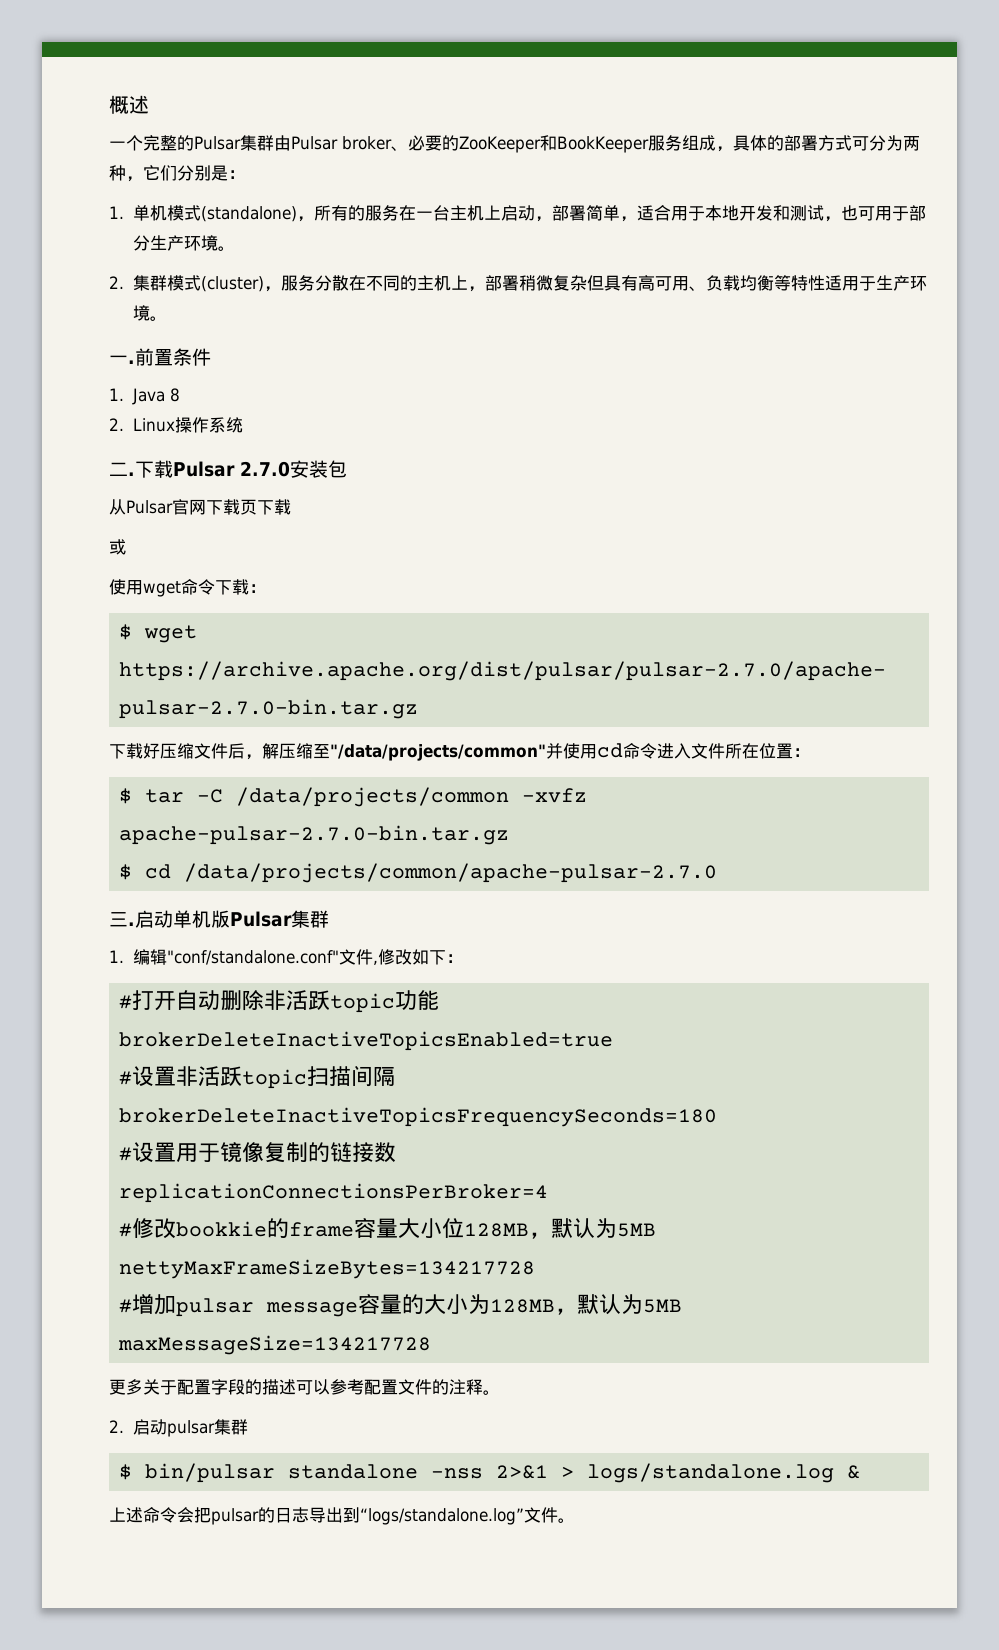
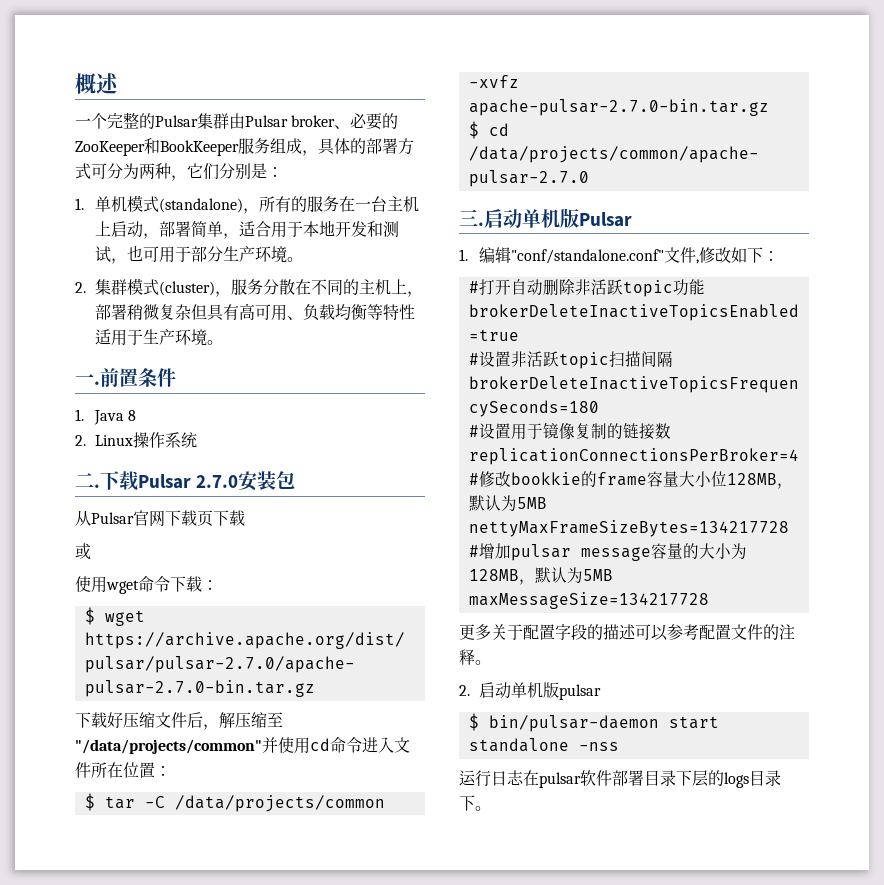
[291,910,329,928] 集群 -> (632, 219) none
[166,1419,248,1437] [119,1463,276,1483] pulsar集群 // $ bin/pulsar -> [510,682,601,700] [468,713,719,732] 单机版pulsar // $ bin/pulsar-daemon start
[496,1463,861,1483] [109,1507,558,1525] 2>&1 > logs/standalone.log & // 上述命令会把pulsar的日志导出到“logs/standalone.log”文件 -> [459,770,781,788] [459,795,475,811] // 运行日志在pulsar软件部署目录下层的logs目录下

